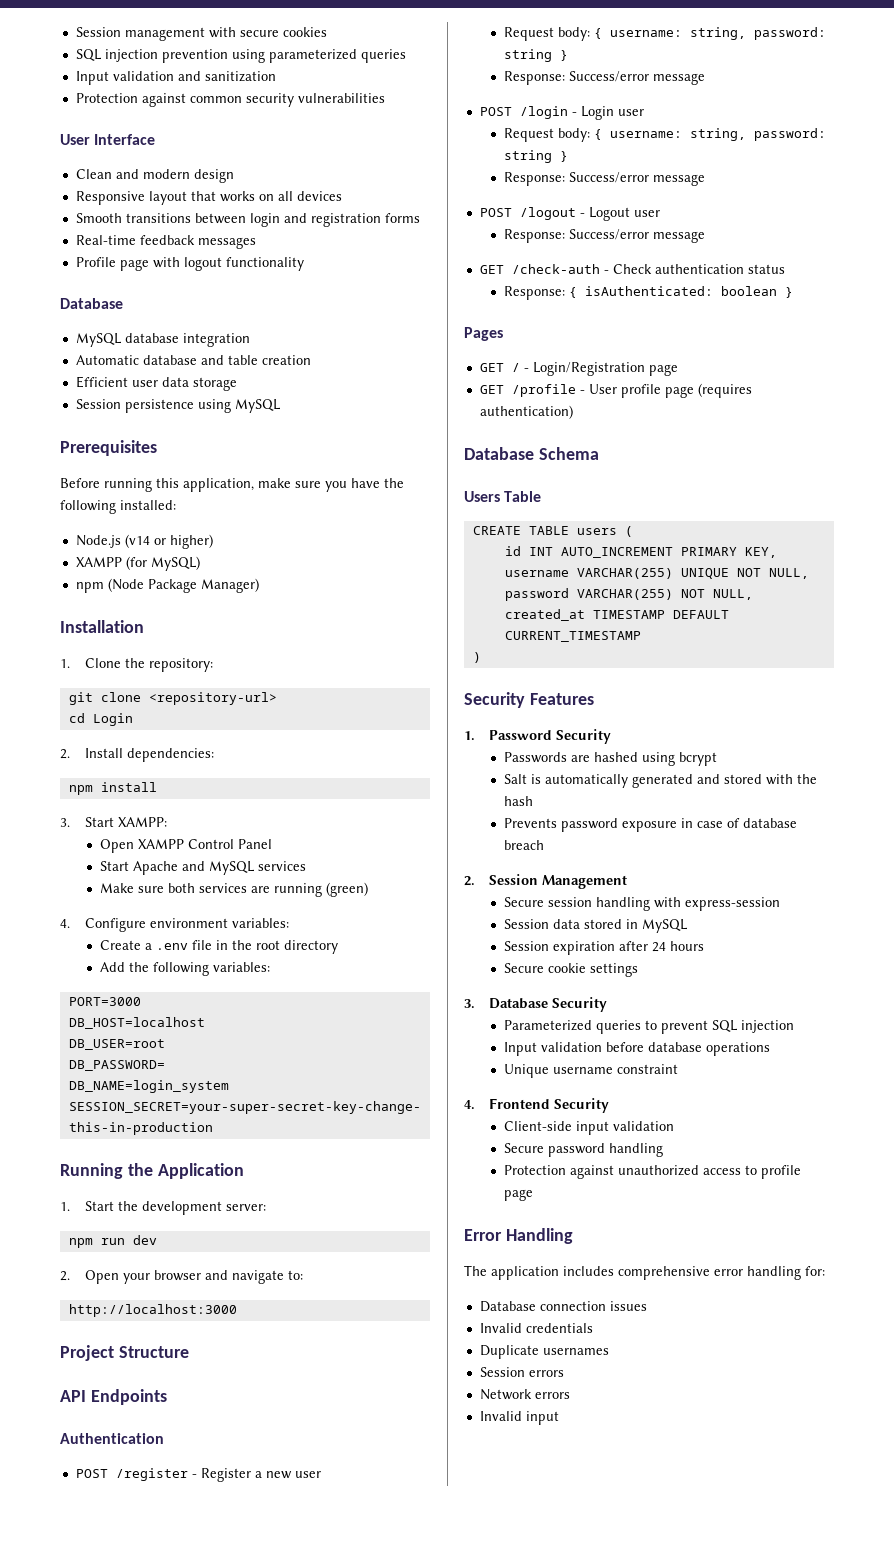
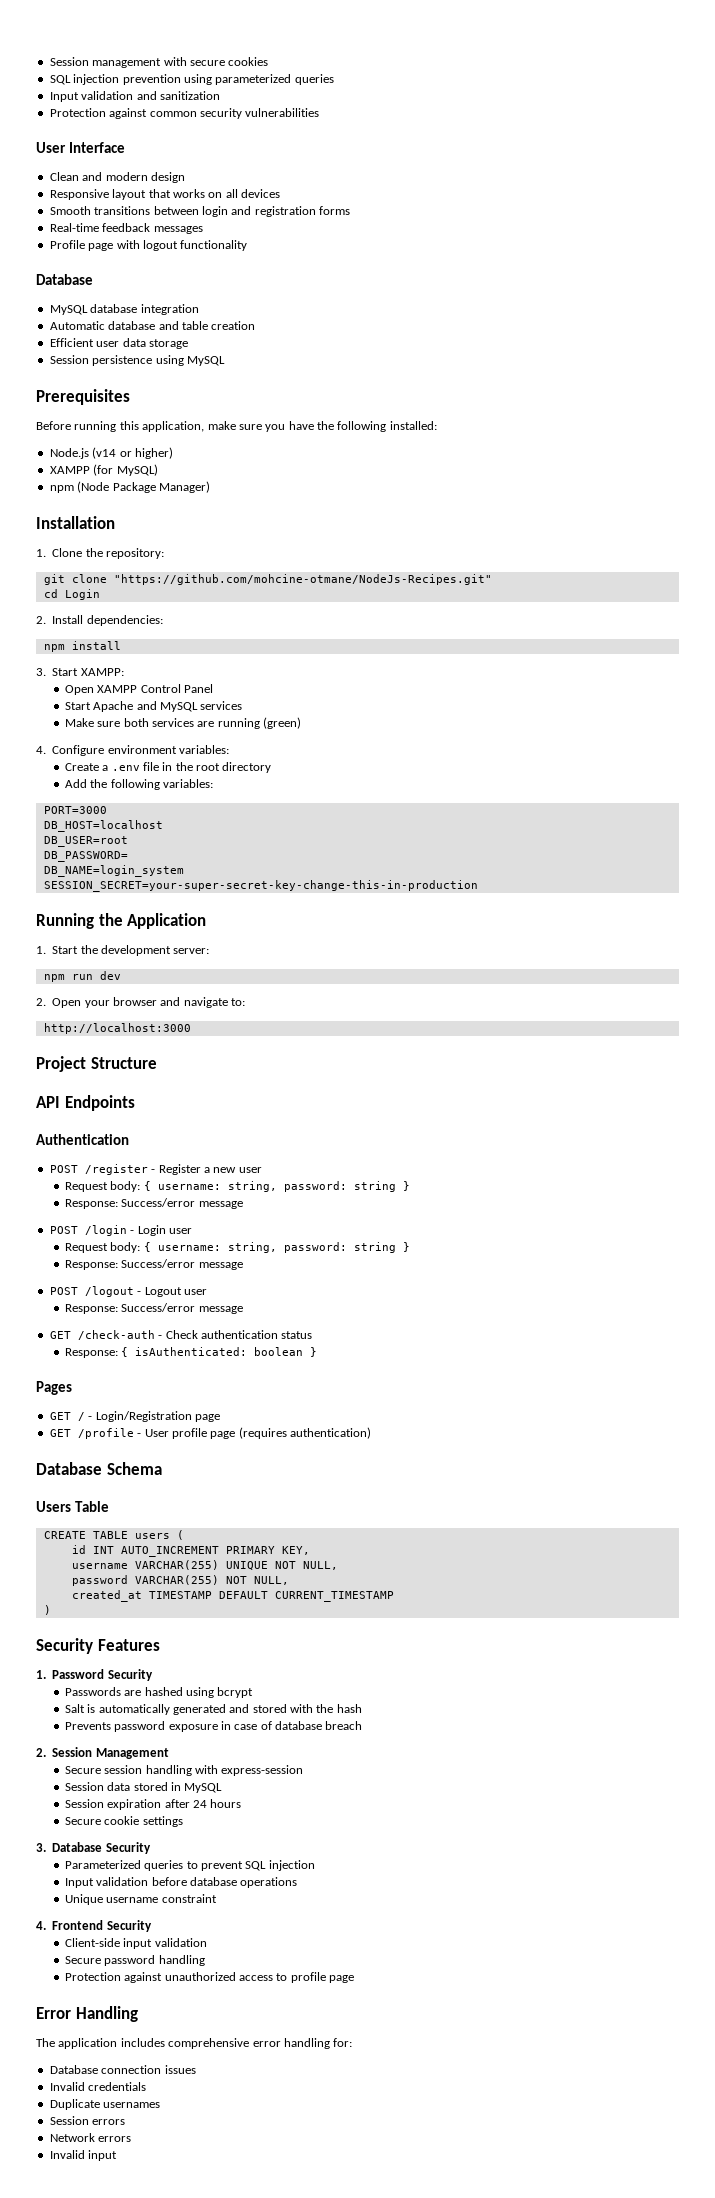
[148,692,277,705] <repository-url> -> [113,574,492,585] "https://github.com/mohcine-otmane/NodeJs-Recipes.git"

